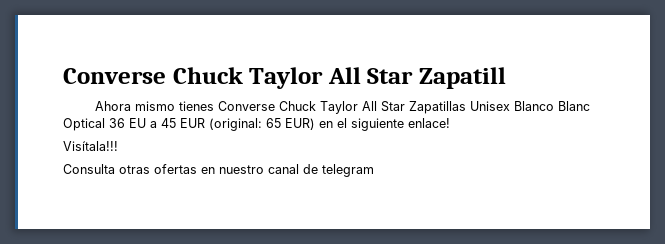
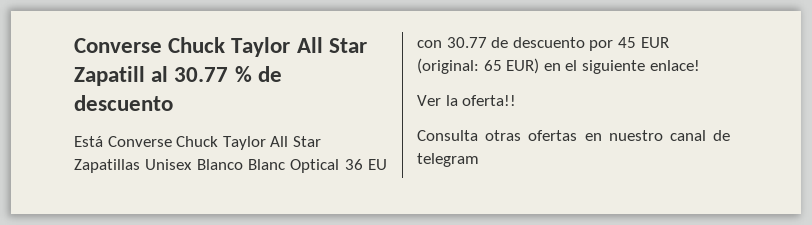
[94,101,214,111] // Ahora mismo tienes -> [151,66,282,82] [74,95,173,111] [74,136,103,147] al 30.77 % de descuento // Está
[150,121,157,128] a -> [417,37,614,51] con 30.77 de descuento por
[63,141,118,151] Visítala!!! -> [417,95,517,106] Ver la oferta!!

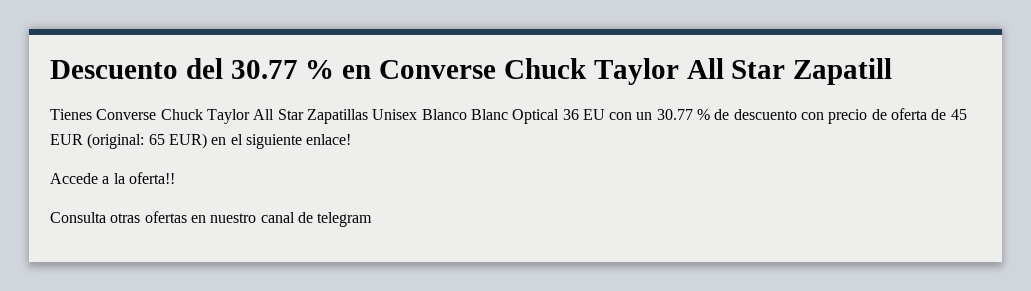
(74, 45) none -> [50,58,372,79] Descuento del 30.77 % en
[151,66,282,82] [74,95,173,111] [74,136,103,147] al 30.77 % de descuento // Está -> [50,109,92,120] // Tienes
[446,37,614,51] 30.77 de descuento por -> [636,108,947,124] un 30.77 % de descuento con precio de oferta de
[417,95,441,106] Ver -> [50,173,110,184] Accede a

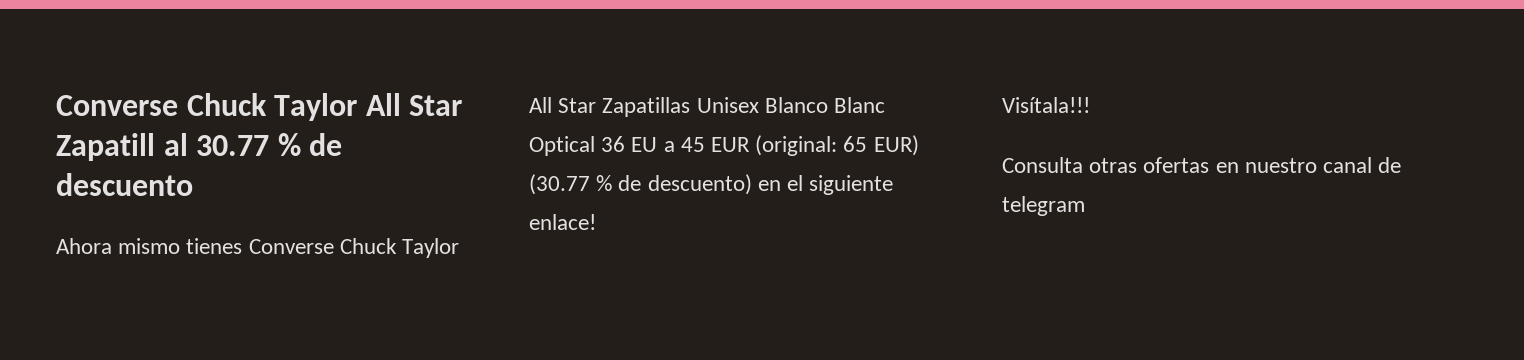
[50,58,372,79] Descuento del 30.77 % en -> (56, 105) none
[50,109,92,120] // Tienes -> [163,133,343,156] [56,173,193,196] [56,238,243,254] al 30.77 % de descuento // Ahora mismo tienes
[609,108,947,124] con un 30.77 % de descuento con precio de oferta de -> [663,141,675,152] a
(207, 141) none -> [529,174,752,195] (30.77 % de descuento)
[50,172,175,184] Accede a la oferta!! -> [1002,97,1090,113] Visítala!!!

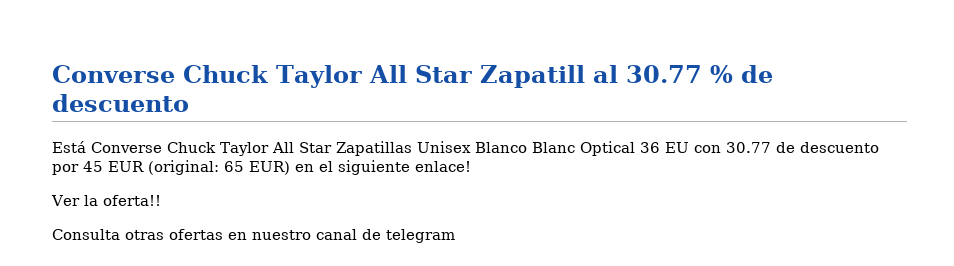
[56,238,243,254] Ahora mismo tienes -> [52,141,86,153] Está
[663,141,675,152] a -> [693,142,879,153] [52,164,79,175] con 30.77 de descuento por
[529,174,752,195] (30.77 % de descuento) -> (290, 168) none
[1002,97,1090,113] Visítala!!! -> [51,195,161,206] Ver la oferta!!

